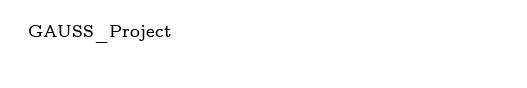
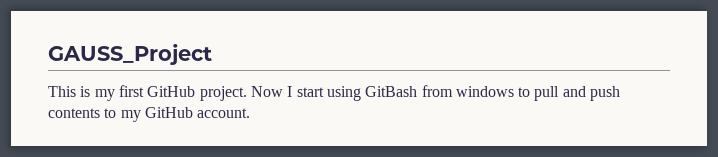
(172, 34) none -> [48,85,621,101] [48,107,251,122] // This is my first GitHub project. Now I start using GitBash from windows to pull and push contents to my GitHub account.

